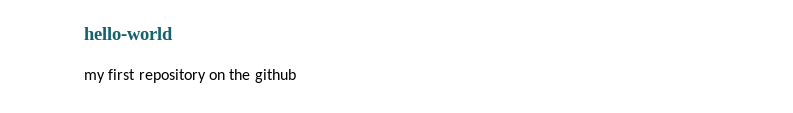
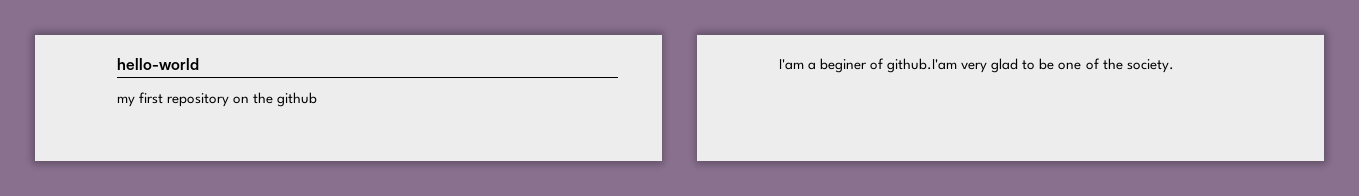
(296, 76) none -> [779,58,1174,73] // I'am a beginer of github.I'am very glad to be one of the society.

